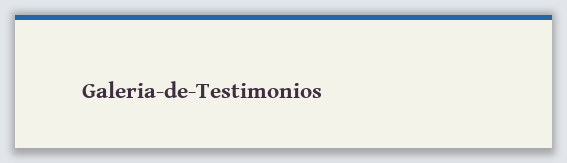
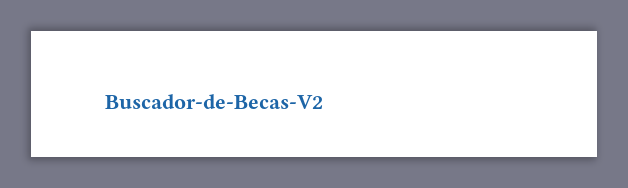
[82,81,322,98] Galeria-de-Testimonios -> [105,94,323,109] Buscador-de-Becas-V2

